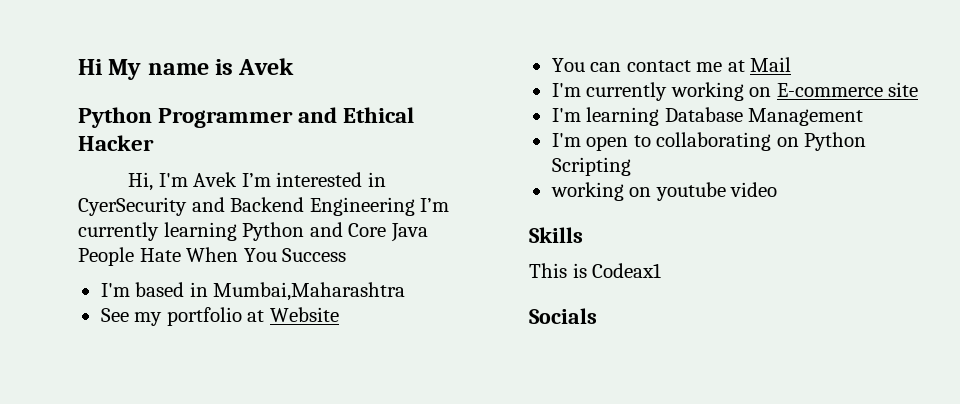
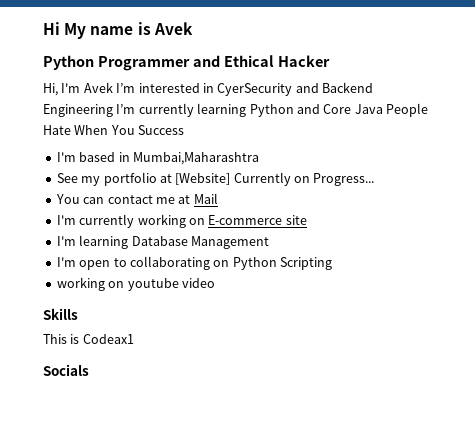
[269,307,339,322] Website -> [175,172,375,186] [Website] Currently on Progress...

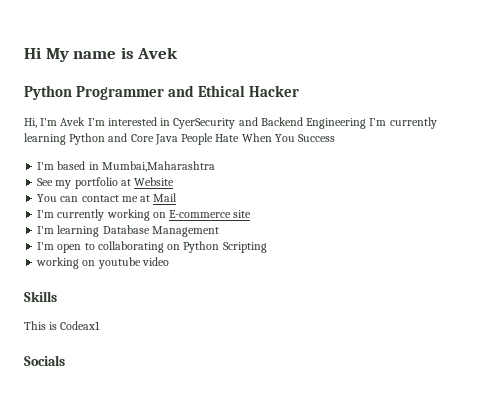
[175,172,375,186] [Website] Currently on Progress... -> [134,177,175,186] Website

